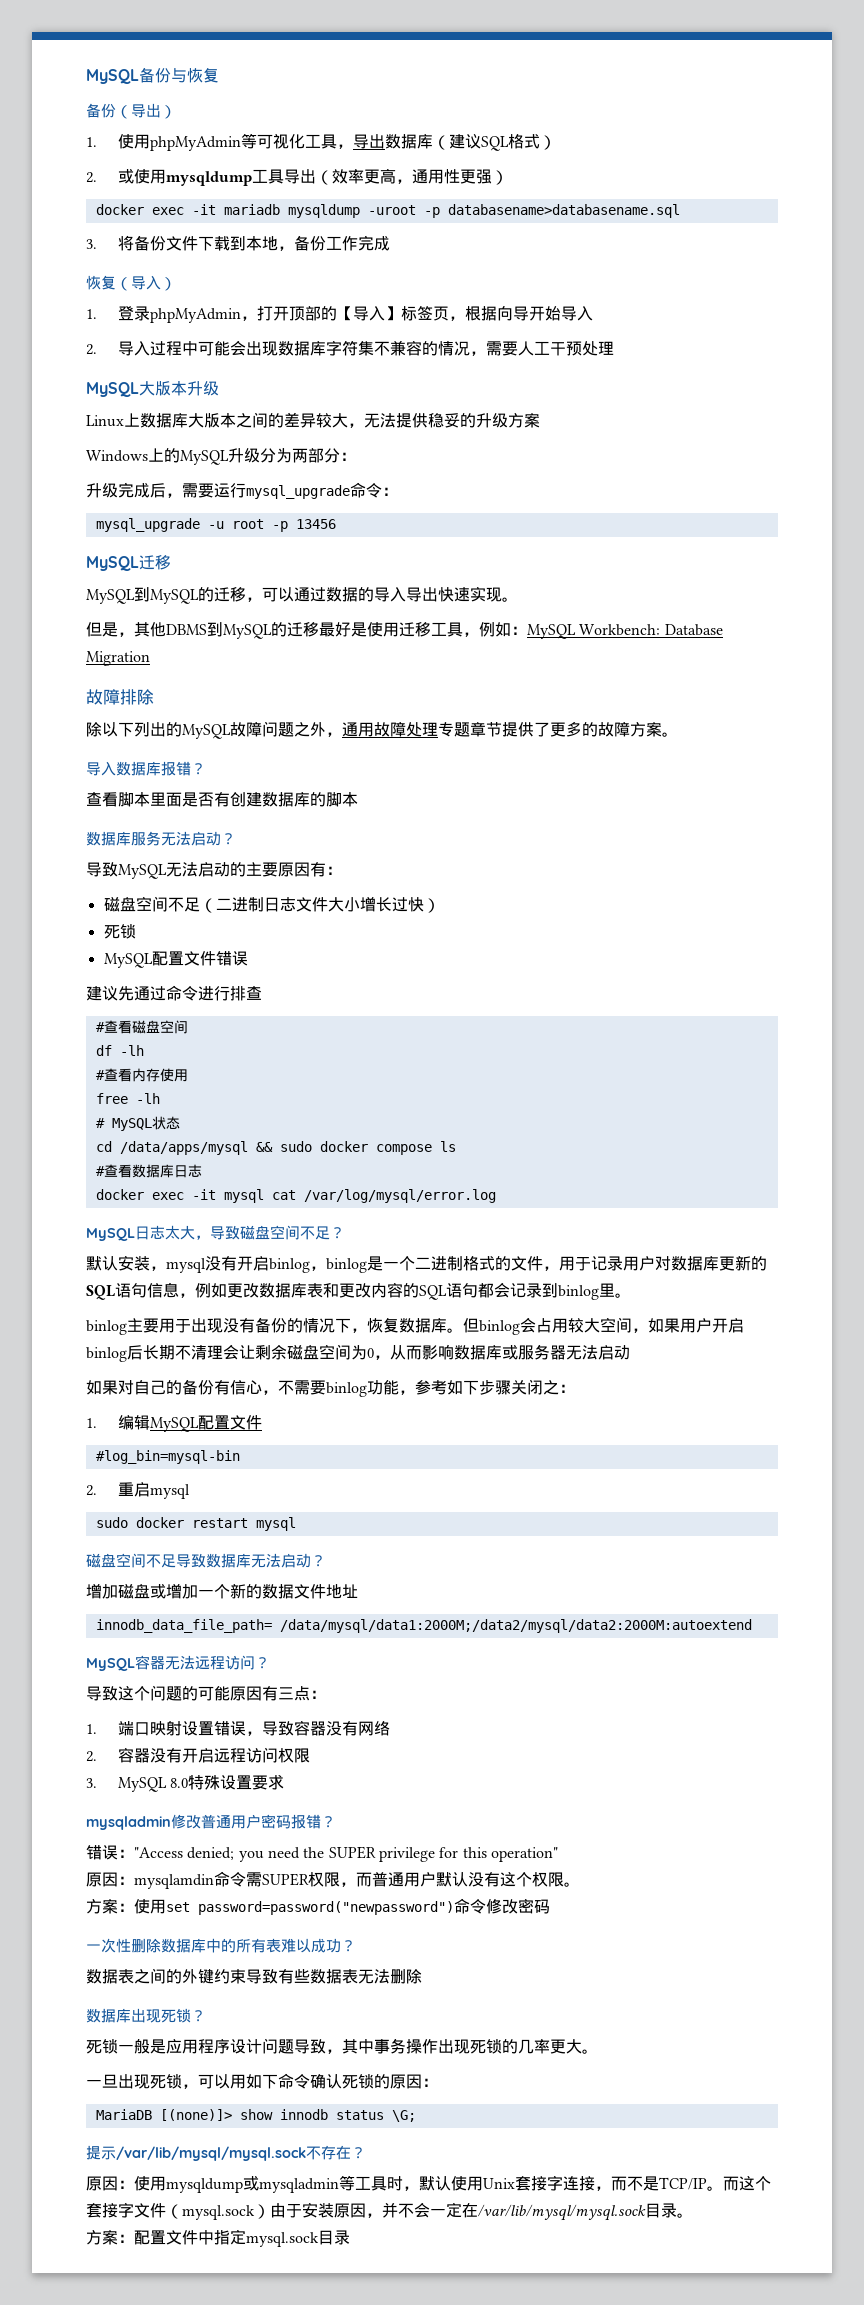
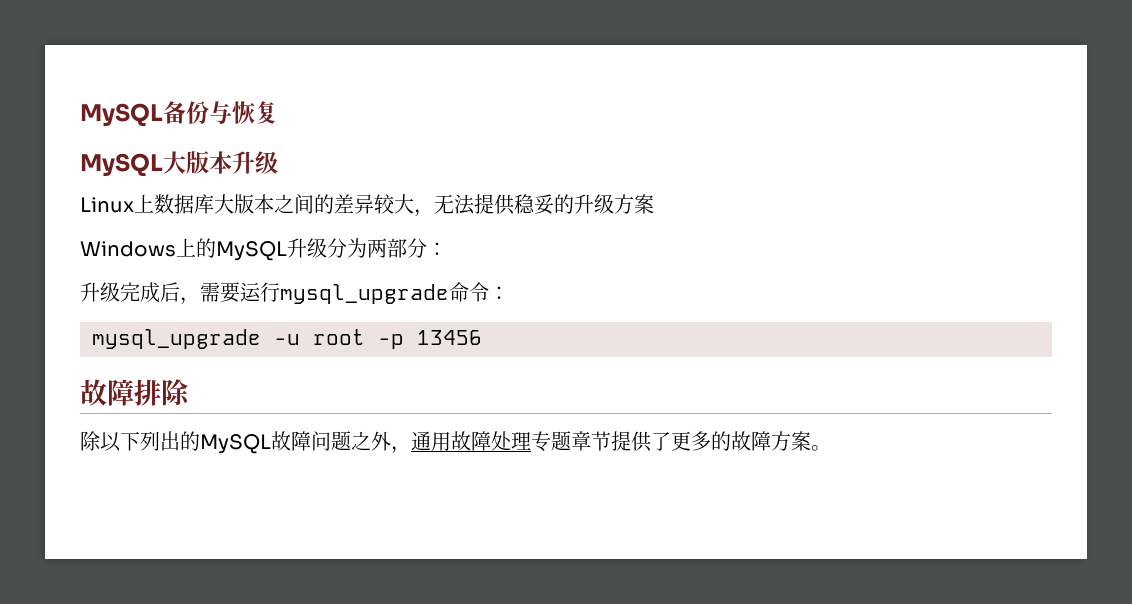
[86,103,176,119] [86,133,556,151] [86,168,508,186] [95,204,680,218] [86,235,390,251] [86,275,176,291] [86,305,593,323] [86,340,614,356] // 备份（导出） // 1.使用phpMyAdmin等可视化工具，导出数据库（建议SQL格式） // 2.或使用mysqldump工具导出（效率更高，通用性更强） // docker exec -it mariadb mysqldump -uroot -p databasename>databasename.sql // 3.将备份文件下载到本地，备份工作完成 // 恢复（导入） // 1.登录phpMyAdmin，打开顶部的【导入】标签页，根据向导开始导入 // 2.导入过程中可能会出现数据库字符集不兼容的情况，需要人工干预处理 -> (278, 112) none
[86,555,171,571] [86,586,518,604] [86,622,723,639] [86,651,150,666] // MySQL迁移 // MySQL到MySQL的迁移，可以通过数据的导入导出快速实现。 // 但是，其他DBMS到MySQL的迁移最好是使用迁移工具，例如：MySQL Workbench: Database Migration -> (482, 337) none
[86,761,206,776] [86,792,358,807] [86,831,236,846] [86,862,342,879] [103,896,440,913] [103,924,136,939] [103,951,248,968] [86,985,262,1001] [95,1020,188,1034] [95,1045,144,1056] [95,1068,188,1082] [95,1093,160,1104] [95,1116,180,1131] [95,1141,456,1155] [95,1164,202,1178] [95,1189,496,1203] [86,1225,345,1241] [86,1255,767,1273] [86,1282,631,1300] [86,1317,744,1335] [86,1344,630,1362] [86,1379,575,1397] [86,1415,262,1432] [95,1450,240,1464] [86,1482,190,1499] [95,1517,296,1531] [86,1553,326,1568] [86,1583,358,1599] [95,1619,752,1633] [86,1655,270,1671] [86,1685,326,1701] [86,1720,390,1736] [86,1747,310,1763] [86,1774,284,1792] [86,1814,336,1830] [86,1845,558,1862] [86,1871,580,1889] [86,1898,550,1915] [86,1938,356,1953] [86,1968,422,1984] [86,2008,206,2023] [86,2038,598,2054] [86,2073,438,2089] [95,2109,416,2122] [86,2145,366,2161] [86,2175,771,2193] [86,2202,693,2221] [86,2229,350,2247] // 导入数据库报错？ // 查看脚本里面是否有创建数据库的脚本 // 数据库服务无法启动？ // 导致MySQL无法启动的主要原因有： // 磁盘空间不足（二进制日志文件大小增长过快） // 死锁 // MySQL配置文件错误 // 建议先通过命令进行排查 // #查看磁盘空间 // df -lh // #查看内存使用 // free -lh // # MySQL状态 // cd /data/apps/mysql && sudo docker compose ls // #查看数据库日志 // docker exec -it mysql cat /var/log/mysql/error.log // MySQL日志太大，导致磁盘空间不足？ // 默认安装，mysql没有开启binlog，binlog是一个二进制格式的文件，用于记录用户对数据库更新的SQL语句信息，例如更改数据库表和更改内容的SQL语句都会记录到binlog里。 // binlog主要用于出现没有备份的情况下，恢复数据库。但binlog会占用较大空间，如果用户开启binlog后长期不清理会让剩余磁盘空间为0，从而影响数据库或服务器无法启动 // 如果对自己的备份有信心，不需要binlog功能，参考如下步骤关闭之： // 1.编辑MySQL配置文件 // #log_bin=mysql-bin // 2.重启mysql // sudo docker restart mysql // 磁盘空间不足导致数据库无法启动？ // 增加磁盘或增加一个新的数据文件地址 // innodb_data_file_path= /data/mysql/data1:2000M;/data2/mysql/data2:2000M:autoextend // MySQL容器无法远程访问？ // 导致这个问题的可能原因有三点： // 1.端口映射设置错误，导致容器没有网络 // 2.容器没有开启远程访问权限 // 3. MySQL 8.0特殊设置要求 // mysqladmin修改普通用户密码报错？ // 错误："Access denied; you need the SUPER privilege for this operation" // 原因：mysqlamdin命令需SUPER权限，而普通用户默认没有这个权限。 // 方案：使用set password=password("newpassword")命令修改密码 // 一次性删除数据库中的所有表难以成功？ // 数据表之间的外键约束导致有些数据表无法删除 // 数据库出现死锁？ // 死锁一般是应用程序设计问题导致，其中事务操作出现死锁的几率更大。 // 一旦出现死锁，可以用如下命令确认死锁的原因： // MariaDB [(none)]> show innodb status \G; // 提示/var/lib/mysql/mysql.sock不存在？ // 原因：使用mysqldump或mysqladmin等工具时，默认使用Unix套接字连接，而不是TCP/IP。而这个套接字文件（mysql.sock）由于安装原因，并不会一定在/var/lib/mysql/mysql.sock目录。 // 方案：配置文件中指定mysql.sock目录 -> (831, 448) none

